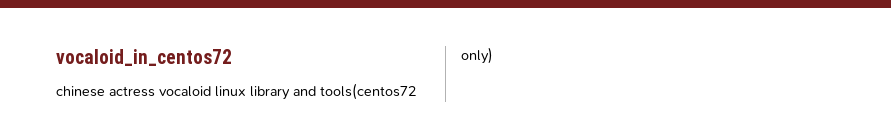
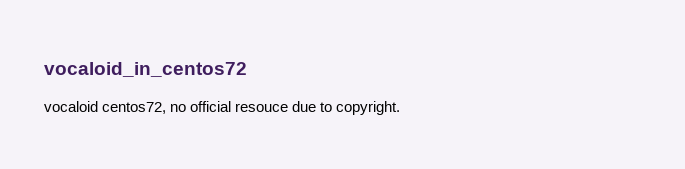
[56,83,416,100] [461,47,493,64] chinese actress vocaloid linux library and tools(centos72 only) -> [44,101,401,115] vocaloid centos72, no official resouce due to copyright.

